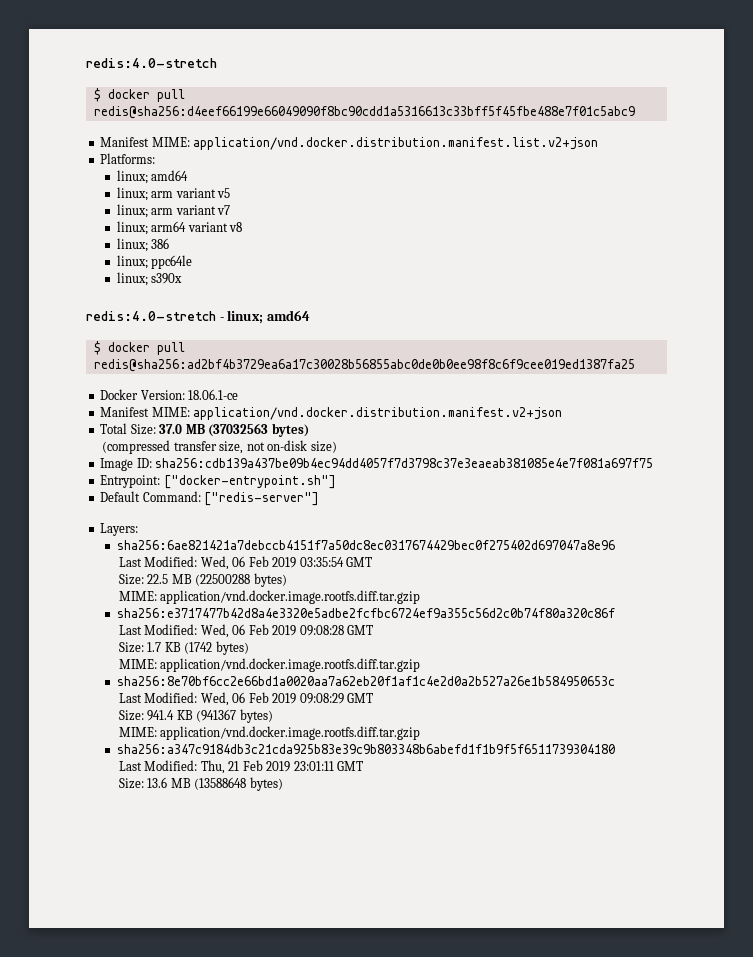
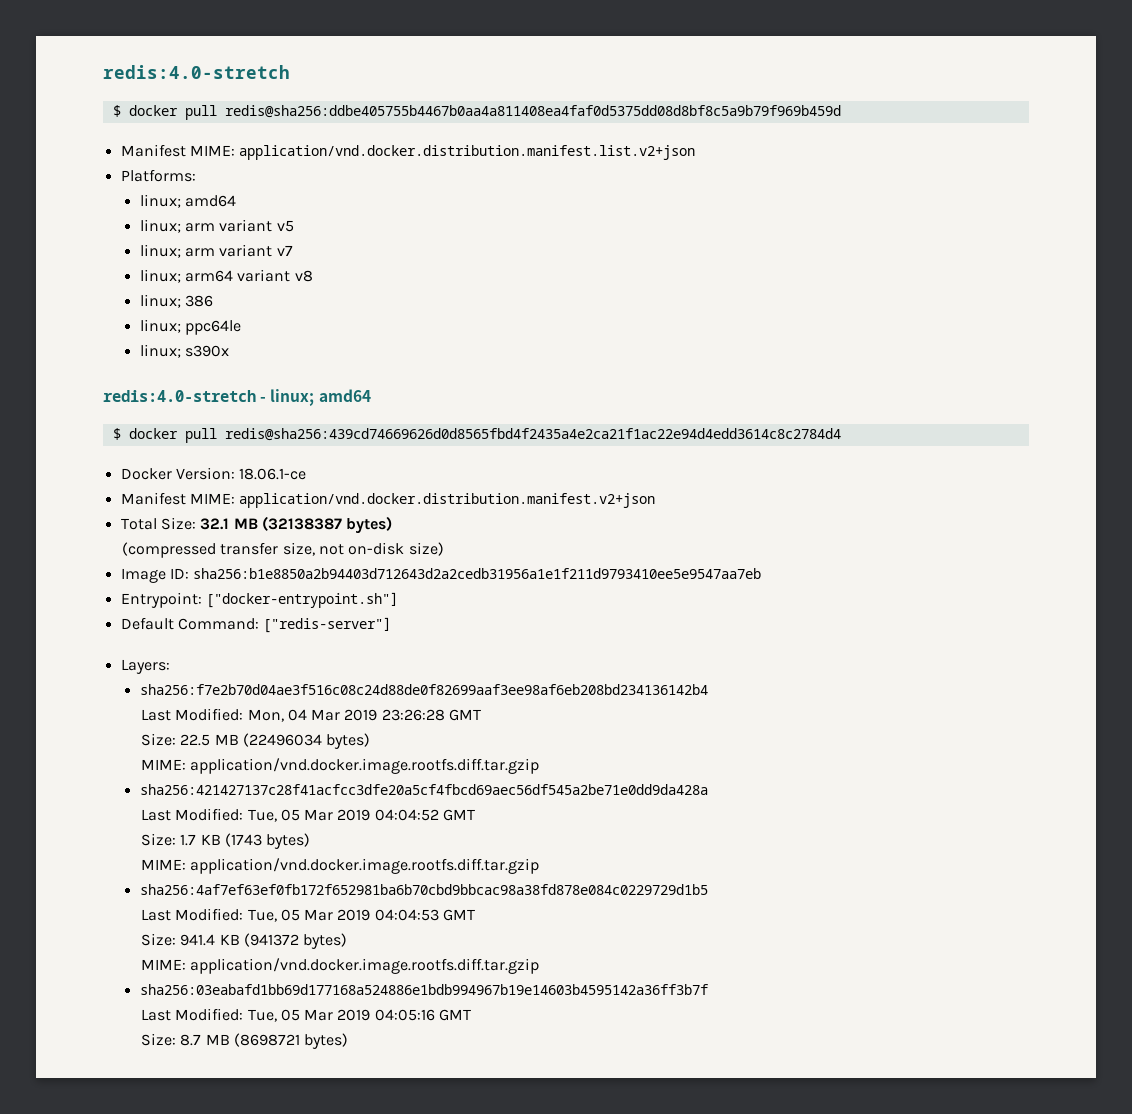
[93,106,635,119] redis@sha256:d4eef66199e66049090f8bc90cdd1a5316613c33bff5f45fbe488e7f01c5abc9 -> [224,105,841,118] redis@sha256:ddbe405755b4467b0aa4a811408ea4faf0d5375dd08d8bf8c5a9b79f969b459d
[93,359,635,372] redis@sha256:ad2bf4b3729ea6a17c30028b56855abc0de0b0ee98f8c6f9cee019ed1387fa25 -> [224,428,841,441] redis@sha256:439cd74669626d0d8565fbd4f2435a4e2ca21f1ac22e94d4edd3614c8c2784d4
[159,423,269,437] 37.0 MB (37032563 -> [200,516,342,531] 32.1 MB (32138387
[155,458,654,468] sha256:cdb139a437be09b4ec94dd4057f7d3798c37e3eaeab381085e4e7f081a697f75 -> [193,568,762,579] sha256:b1e8850a2b94403d712643d2a2cedb31956a1e1f211d9793410ee5e9547aa7eb
[116,540,615,550] [118,556,344,570] sha256:6ae821421a7debccb4151f7a50dc8ec0317674429bec0f275402d697047a8e96 // Last Modified: Wed, 06 Feb 2019 03:35:54 -> [139,684,708,695] [140,708,445,722] sha256:f7e2b70d04ae3f516c08c24d88de0f82699aaf3ee98af6eb208bd234136142b4 // Last Modified: Mon, 04 Mar 2019 23:26:28
[195,573,287,587] [118,590,421,604] [116,608,615,618] [118,624,344,638] (22500288 bytes) // MIME: application/vnd.docker.image.rootfs.diff.tar.gzip // sha256:e3717477b42d8a4e3320e5adbe2fcfbc6724ef9a355c56d2c0b74f80a320c86f // Last Modified: Wed, 06 Feb 2019 09:08:28 -> [242,733,371,749] [140,758,540,774] [139,784,708,795] [140,808,439,822] (22496034 bytes) // MIME: application/vnd.docker.image.rootfs.diff.tar.gzip // sha256:421427137c28f41acfcc3dfe20a5cf4fbcd69aec56df545a2be71e0dd9da428a // Last Modified: Tue, 05 Mar 2019 04:04:52
[184,641,249,655] [118,658,421,672] [116,676,615,686] [118,692,344,706] (1742 bytes) // MIME: application/vnd.docker.image.rootfs.diff.tar.gzip // sha256:8e70bf6cc2e66bd1a0020aa7a62eb20f1af1c4e2d0a2b527a26e1b584950653c // Last Modified: Wed, 06 Feb 2019 09:08:29 -> [224,833,311,849] [140,858,540,874] [139,884,708,895] [140,908,439,922] (1743 bytes) // MIME: application/vnd.docker.image.rootfs.diff.tar.gzip // sha256:4af7ef63ef0fb172f652981ba6b70cbd9bbcac98a38fd878e084c0229729d1b5 // Last Modified: Tue, 05 Mar 2019 04:04:53
[196,709,273,723] [118,726,421,740] [116,744,615,754] [118,760,364,774] [118,777,247,790] (941367 bytes) // MIME: application/vnd.docker.image.rootfs.diff.tar.gzip // sha256:a347c9184db3c21cda925b83e39c9b803348b6abefd1f1b9f5f6511739304180 // Last Modified: Thu, 21 Feb 2019 23:01:11 GMT // Size: 13.6 MB (13588648 -> [243,933,348,949] [140,958,540,974] [139,984,708,995] [140,1008,472,1022] [140,1033,300,1047] (941372 bytes) // MIME: application/vnd.docker.image.rootfs.diff.tar.gzip // sha256:03eabafd1bb69d177168a524886e1bdb994967b19e14603b4595142a36ff3b7f // Last Modified: Tue, 05 Mar 2019 04:05:16 GMT // Size: 8.7 MB (8698721

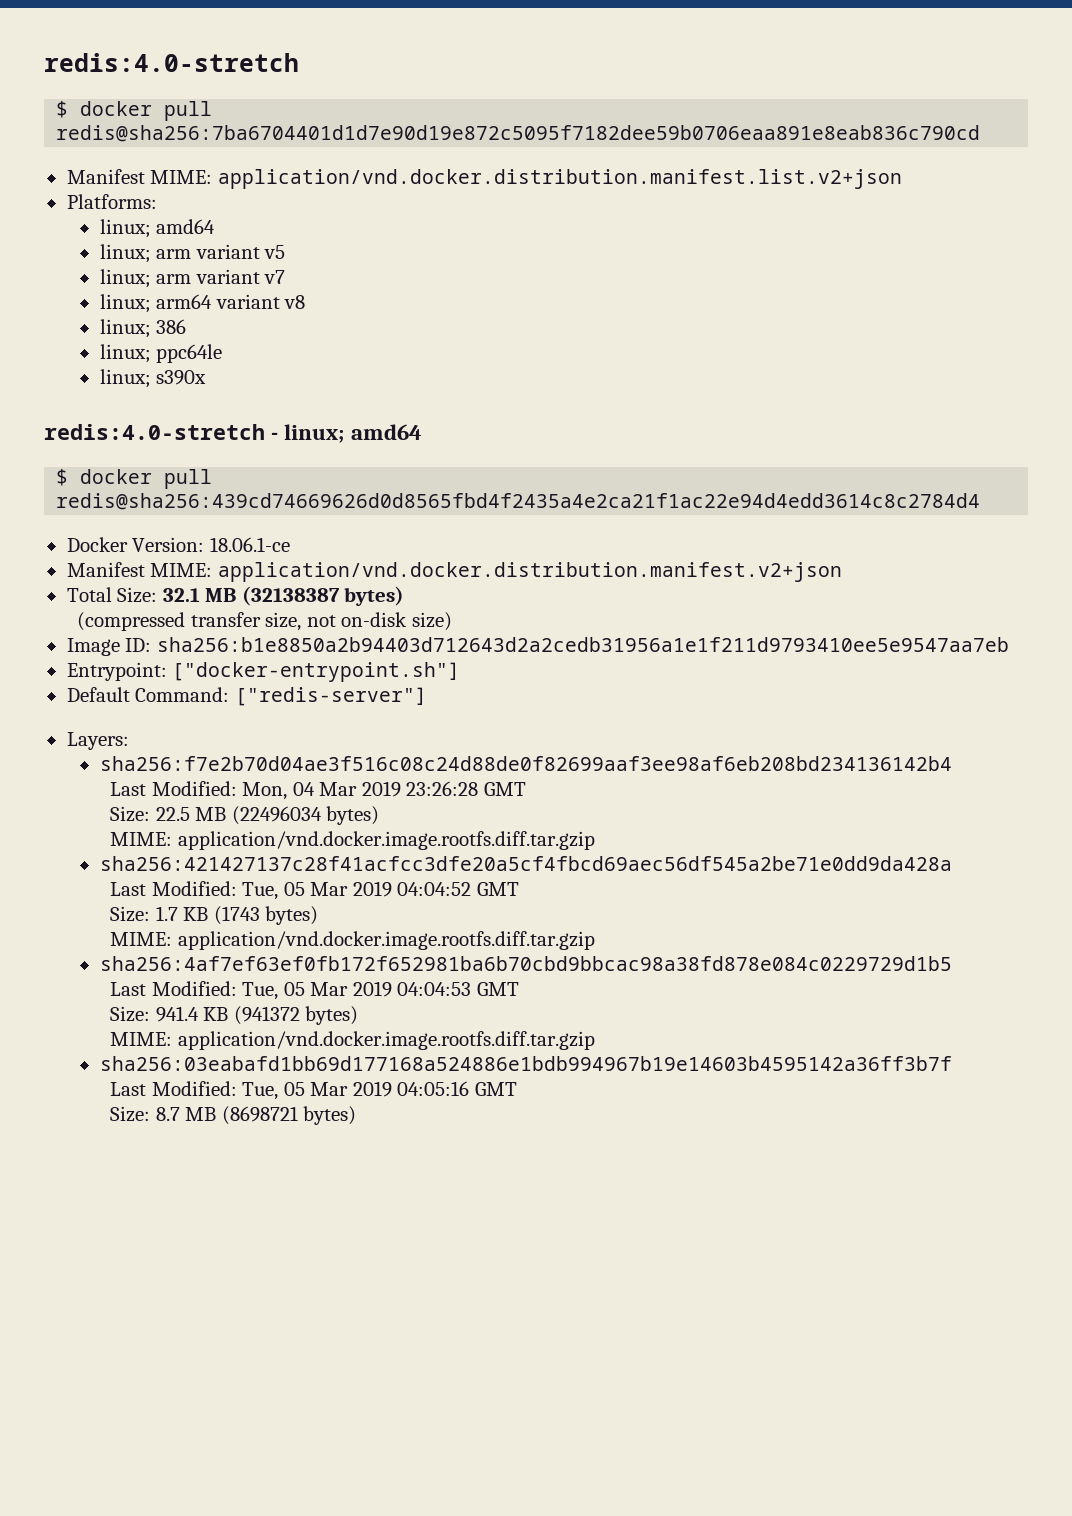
[224,105,841,118] redis@sha256:ddbe405755b4467b0aa4a811408ea4faf0d5375dd08d8bf8c5a9b79f969b459d -> [56,125,981,142] redis@sha256:7ba6704401d1d7e90d19e872c5095f7182dee59b0706eaa891e8eab836c790cd

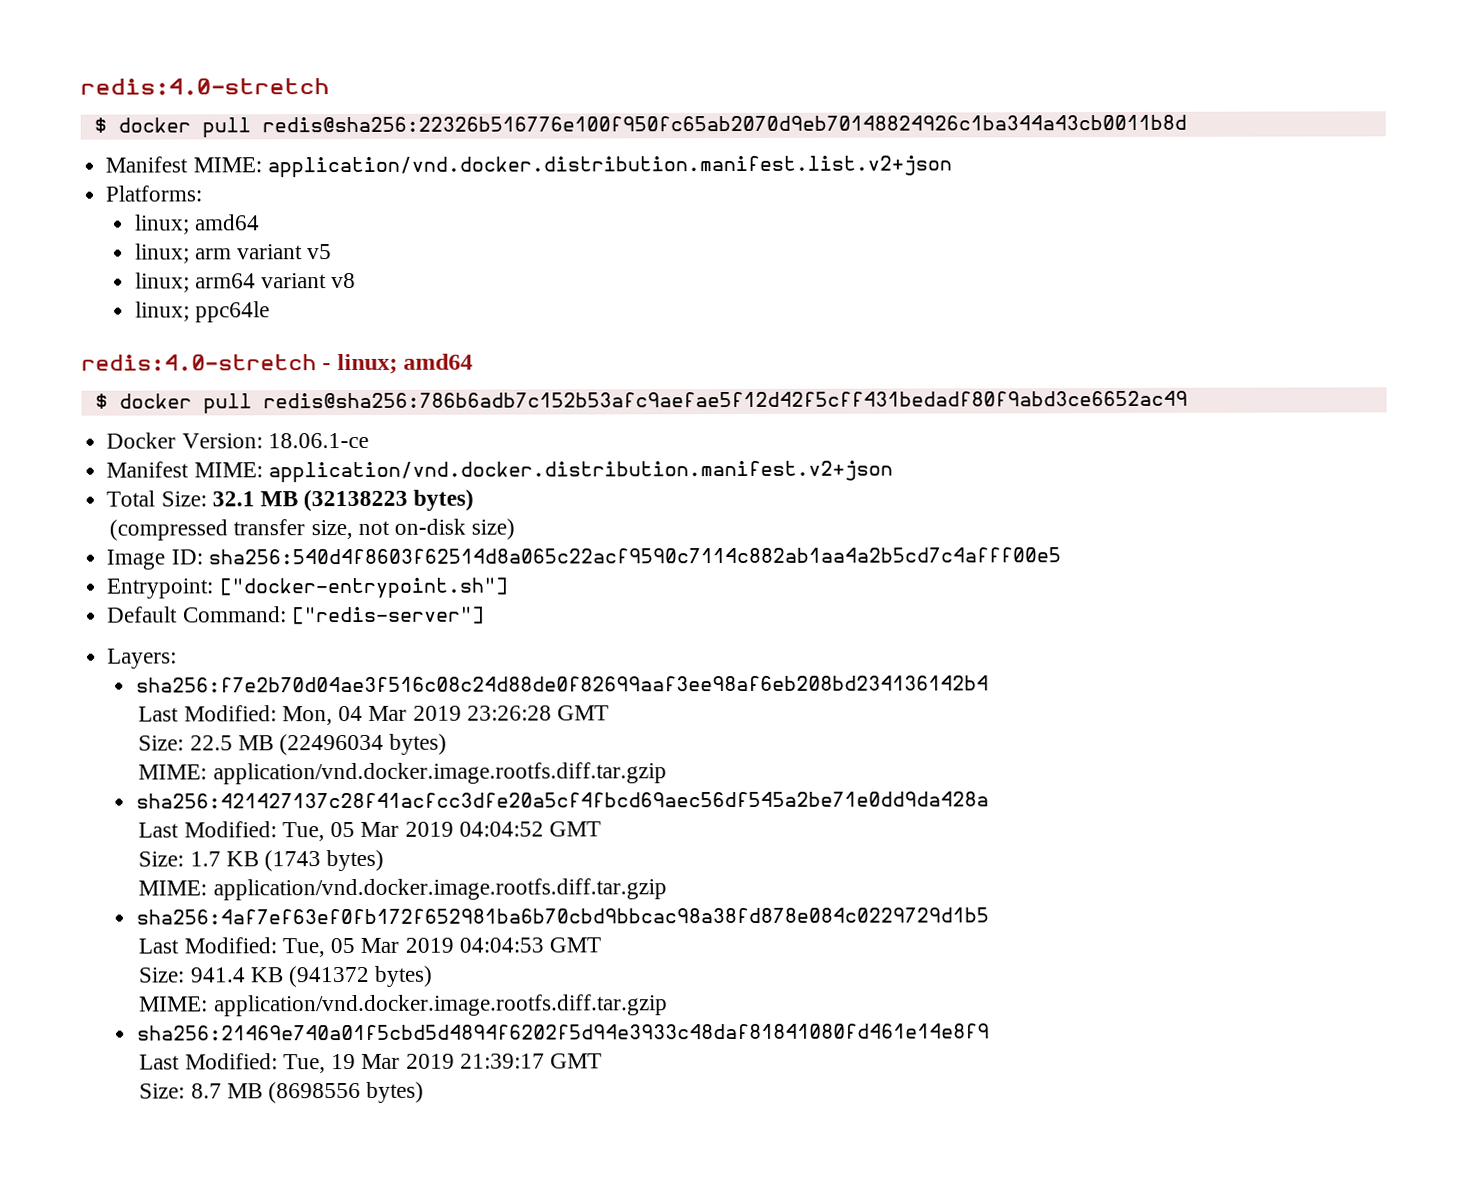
[56,125,981,142] redis@sha256:7ba6704401d1d7e90d19e872c5095f7182dee59b0706eaa891e8eab836c790cd -> [261,114,1187,133] redis@sha256:22326b516776e100f950fc65ab2070d9eb70148824926c1ba344a43cb0011b8d
[99,269,286,288] // linux; arm variant v7 -> (333, 252) none
[99,319,187,338] // linux; 386 -> (357, 280) none
[99,369,207,388] // linux; s390x -> (270, 312) none
[56,493,981,510] redis@sha256:439cd74669626d0d8565fbd4f2435a4e2ca21f1ac22e94d4edd3614c8c2784d4 -> [262,390,1188,409] redis@sha256:786b6adb7c152b53afc9aefae5f12d42f5cff431bedadf80f9abd3ce6652ac49
[241,586,340,606] (32138387 -> [303,489,409,512] (32138223
[156,637,1009,652] sha256:b1e8850a2b94403d712643d2a2cedb31956a1e1f211d9793410ee5e9547aa7eb -> [207,547,1061,565] sha256:540d4f8603f62514d8a065c22acf9590c7114c882ab1aa4a2b5cd7c4afff00e5
[99,1056,952,1071] [110,1081,470,1100] sha256:03eabafd1bb69d177168a524886e1bdb994967b19e14603b4595142a36ff3b7f // Last Modified: Tue, 05 Mar 2019 04:05:16 -> [136,1023,990,1041] [139,1053,545,1074] sha256:21469e740a01f5cbd5d4894f6202f5d94e3933c48daf81841080fd461e14e8f9 // Last Modified: Tue, 19 Mar 2019 21:39:17
[221,1106,298,1125] (8698721 -> [268,1081,362,1104] (8698556

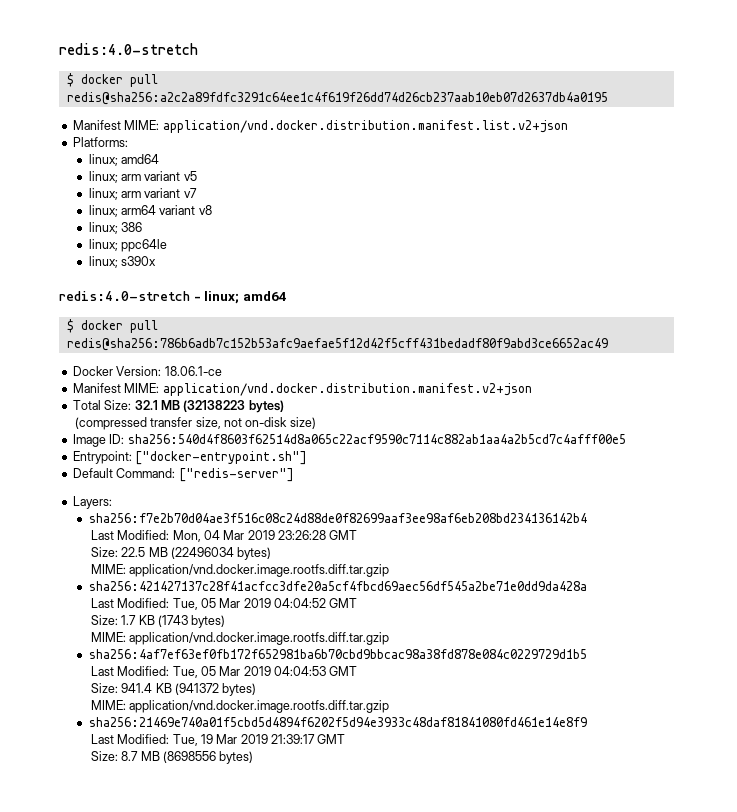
[261,114,1187,133] redis@sha256:22326b516776e100f950fc65ab2070d9eb70148824926c1ba344a43cb0011b8d -> [66,92,608,105] redis@sha256:a2c2a89fdfc3291c64ee1c4f619f26dd74d26cb237aab10eb07d2637db4a0195
(333, 252) none -> [88,188,197,200] // linux; arm variant v7
(357, 280) none -> [88,222,143,234] // linux; 386
(270, 312) none -> [88,256,157,268] // linux; s390x

